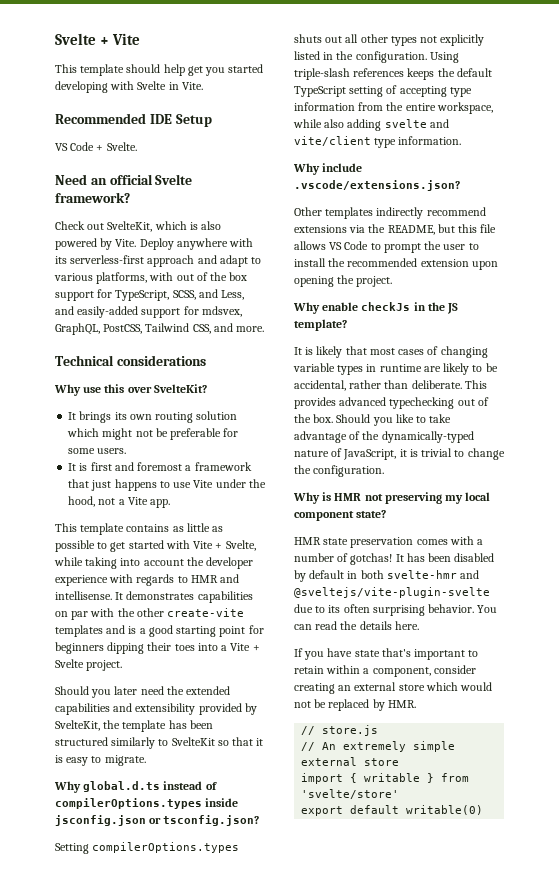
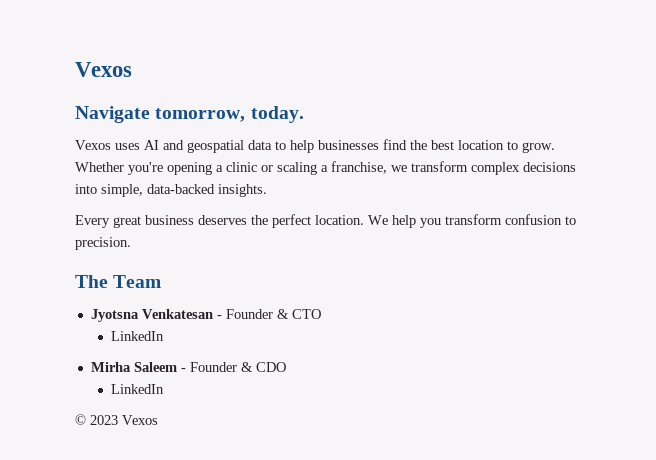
[55,33,141,45] [55,64,264,76] [55,81,203,93] [55,113,212,127] [55,142,137,151] [55,174,193,185] [55,192,130,203] [55,221,222,232] [55,238,254,250] [55,255,262,267] [54,272,248,284] [55,289,245,301] [55,306,242,318] [55,323,265,335] [55,355,206,366] [54,384,207,396] [68,411,238,423] [67,428,239,440] [68,448,127,454] [68,462,252,471] [68,479,266,491] [68,496,171,508] [55,523,224,535] [55,540,256,552] [54,557,254,569] [55,574,240,586] [55,591,253,603] [55,608,245,620] [55,625,264,637] [55,642,260,654] [55,659,123,671] [55,686,231,698] [55,703,257,715] [55,720,213,732] [55,737,264,749] [55,755,146,766] [54,781,217,793] [55,798,239,809] [55,815,260,826] [55,842,240,854] [294,34,485,46] [294,51,459,63] [294,68,492,80] [294,85,472,97] [294,102,493,114] [293,119,449,131] [294,136,462,148] [293,163,363,175] [294,180,460,191] [294,207,486,219] [294,224,497,235] [294,241,479,253] [294,258,498,270] [294,275,393,287] [293,302,459,314] [294,319,347,331] [294,346,488,358] [293,363,498,375] [294,380,487,391] [294,397,489,409] [294,414,452,426] [294,431,474,443] [294,448,505,460] [294,465,385,477] [293,492,491,504] [294,510,387,521] [294,536,484,548] [294,553,495,565] [294,570,480,582] [294,587,490,598] [294,604,498,616] [294,621,419,630] [294,648,479,660] [294,665,476,677] [294,682,493,694] [294,699,416,711] [301,725,379,736] [301,741,456,752] [301,757,400,766] [301,773,470,784] [301,789,400,799] [301,805,484,816] Svelte + Vite // This template should help get you started developing with Svelte in Vite. // Recommended IDE Setup // VS Code + Svelte. // Need an official Svelte framework? // Check out SvelteKit, which is also powered by Vite. Deploy anywhere with its serverless-first approach and adapt to various platforms, with out of the box support for TypeScript, SCSS, and Less, and easily-added support for mdsvex, GraphQL, PostCSS, Tailwind CSS, and more. // Technical considerations // Why use this over SvelteKit? // It brings its own routing solution which might not be preferable for some users. // It is first and foremost a framework that just happens to use Vite under the hood, not a Vite app. // This template contains as little as possible to get started with Vite + Svelte, while taking into account the developer experience with regards to HMR and intellisense. It demonstrates capabilities on par with the other create-vite templates and is a good starting point for beginners dipping their toes into a Vite + Svelte project. // Should you later need the extended capabilities and extensibility provided by SvelteKit, the template has been structured similarly to SvelteKit so that it is easy to migrate. // Why global.d.ts instead of compilerOptions.types inside jsconfig.json or tsconfig.json? // Setting compilerOptions.types shuts out all other types not explicitly listed in the configuration. Using triple-slash references keeps the default TypeScript setting of accepting type information from the entire workspace, while also adding svelte and vite/client type information. // Why include .vscode/extensions.json? // Other templates indirectly recommend extensions via the README, but this file allows VS Code to prompt the user to install the recommended extension upon opening the project. // Why enable checkJs in the JS template? // It is likely that most cases of changing variable types in runtime are likely to be accidental, rather than deliberate. This provides advanced typechecking out of the box. Should you like to take advantage of the dynamically-typed nature of JavaScript, it is trivial to change the configuration. // Why is HMR not preserving my local component state? // HMR state preservation comes with a number of gotchas! It has been disabled by default in both svelte-hmr and @sveltejs/vite-plugin-svelte due to its often surprising behavior. You can read the details here. // If you have state that's important to retain within a component, consider creating an external store which would not be replaced by HMR. // // store.js // // An extremely simple external store // import { writable } from 'svelte/store' // export default writable(0) -> [75,62,132,77] [75,106,304,123] [75,139,555,153] [75,161,576,175] [75,184,267,197] [75,214,576,228] [75,237,131,250] [75,275,162,288] [90,309,321,322] [110,331,164,341] [90,362,286,372] [110,384,164,394] [75,414,158,425] Vexos // Navigate tomorrow, today. // Vexos uses AI and geospatial data to help businesses find the best location to grow. Whether you're opening a clinic or scaling a franchise, we transform complex decisions into simple, data-backed insights. // Every great business deserves the perfect location. We help you transform confusion to precision. // The Team // Jyotsna Venkatesan - Founder & CTO // LinkedIn // Mirha Saleem - Founder & CDO // LinkedIn // © 2023 Vexos

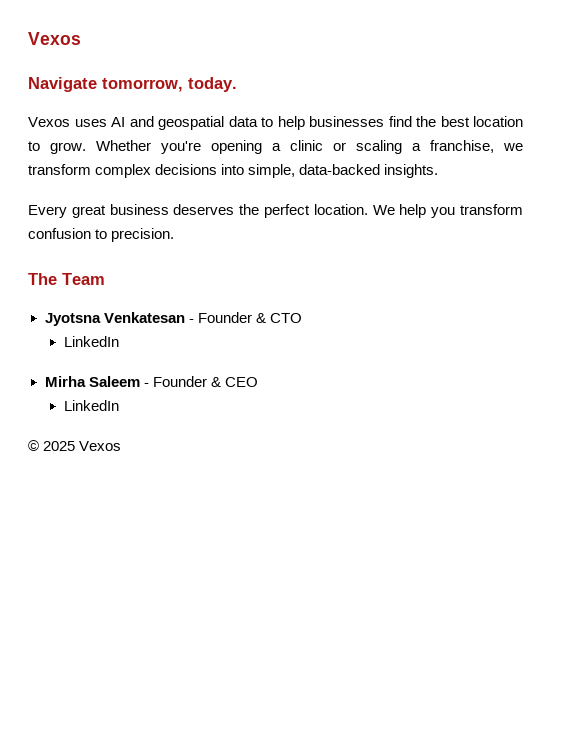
[255,362,286,372] CDO -> [224,377,258,387] CEO
[90,415,118,425] 2023 -> [43,441,76,451] 2025

